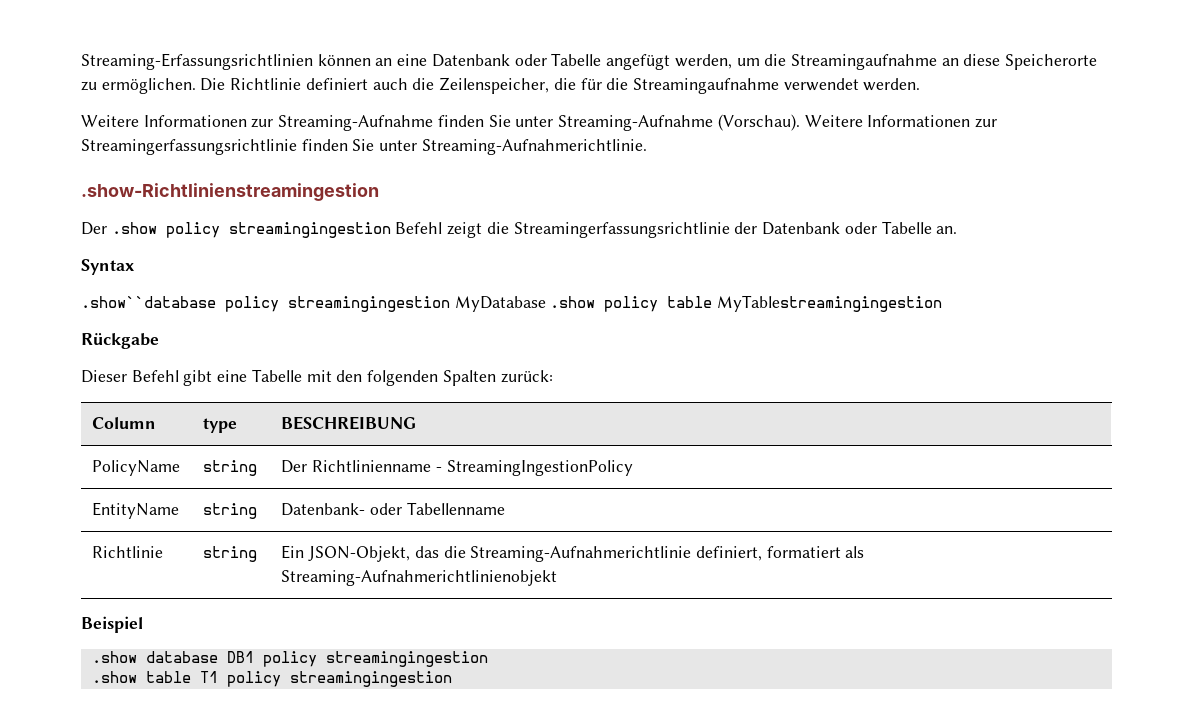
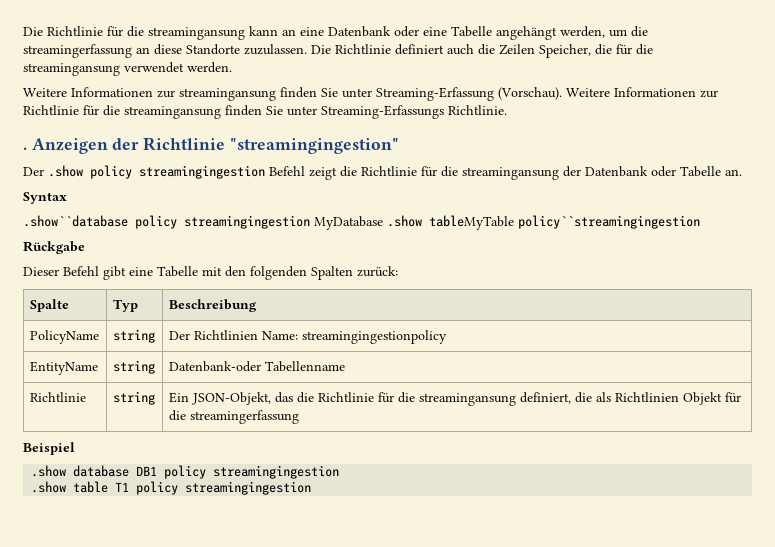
[81,53,371,70] Streaming-Erfassungsrichtlinien können -> [23,26,278,40] Die Richtlinie für die streamingansung kann
[551,53,671,70] Tabelle angefügt -> [423,26,557,40] eine Tabelle angehängt
[790,54,937,70] Streamingaufnahme -> [23,44,132,58] streamingerfassung
[1005,54,1098,70] [81,78,196,94] Speicherorte zu ermöglichen. -> [186,44,307,55] Standorte zuzulassen.
[439,77,550,94] Zeilenspeicher, -> [499,44,591,58] Zeilen Speicher,
[632,78,779,94] Streamingaufnahme -> [23,63,120,76] streamingansung
[278,115,714,131] Streaming-Aufnahme finden Sie unter Streaming-Aufnahme -> [179,87,494,101] streamingansung finden Sie unter Streaming-Erfassung
[81,139,647,155] [81,183,379,201] Streamingerfassungsrichtlinie finden Sie unter Streaming-Aufnahmerichtlinie. // .show-Richtlinienstreamingestion -> [23,105,507,119] [23,137,399,154] Richtlinie für die streamingansung finden Sie unter Streaming-Erfassungs Richtlinie. // . Anzeigen der Richtlinie "streamingingestion"
[513,222,730,238] Streamingerfassungsrichtlinie -> [361,166,559,180] Richtlinie für die streamingansung
[604,295,943,312] policy table MyTablestreamingingestion -> [429,215,700,230] tableMyTable policy``streamingingestion
[92,417,157,429] [203,418,238,433] [281,416,417,430] Column | type | BESCHREIBUNG -> [29,299,69,312] [112,299,138,312] [168,299,257,312] Spalte | Typ | Beschreibung
[312,460,633,476] Richtlinienname - StreamingIngestionPolicy -> [193,330,447,344] Richtlinien Name: streamingingestionpolicy
[281,503,403,516] Datenbank- oder -> [168,361,261,372] Datenbank-oder
[470,546,865,562] [281,570,558,586] Streaming-Aufnahmerichtlinie definiert, formatiert als Streaming-Aufnahmerichtlinienobjekt -> [317,392,741,406] [168,410,299,424] Richtlinie für die streamingansung definiert, die als Richtlinien Objekt für die streamingerfassung

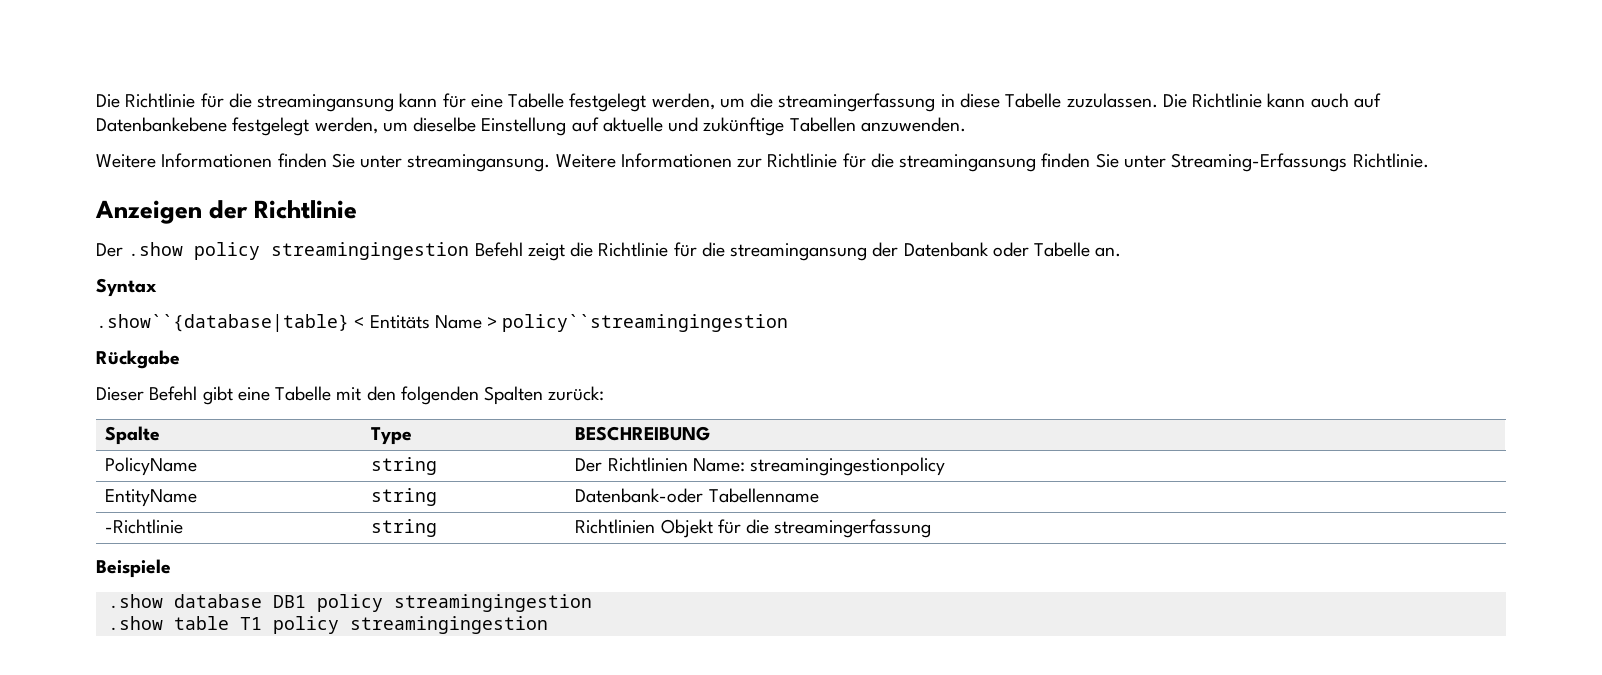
[282,26,557,40] an eine Datenbank oder eine Tabelle angehängt -> [442,93,647,112] für eine Tabelle festgelegt
[136,44,653,58] [23,62,232,76] [23,87,562,101] an diese Standorte zuzulassen. Die Richtlinie definiert auch die Zeilen Speicher, die für die streamingansung verwendet werden. // Weitere Informationen zur streamingansung finden Sie unter Streaming-Erfassung (Vorschau). -> [940,93,1381,108] [96,117,966,136] [96,153,551,172] in diese Tabelle zuzulassen. Die Richtlinie kann auch auf Datenbankebene festgelegt werden, um dieselbe Einstellung auf aktuelle und zukünftige Tabellen anzuwenden. // Weitere Informationen finden Sie unter streamingansung.
[23,147,27,150] . -> (1429, 160) none
[229,138,399,154] "streamingingestion" -> (358, 209) none
[23,215,514,230] .show``database policy streamingingestion MyDatabase .show tableMyTable -> [96,314,498,332] .show``{database|table} < Entitäts Name >
[112,299,138,312] [168,299,257,312] Typ | Beschreibung -> [371,427,413,445] [575,426,711,441] Type | BESCHREIBUNG
[29,392,86,402] [112,391,155,405] [168,392,611,406] Richtlinie | string | Ein JSON-Objekt, das die Richtlinie für die streamingansung definiert, die als -> [105,519,184,534] [371,519,438,537] -Richtlinie | string |
[23,442,75,455] Beispiel -> [96,559,171,578] Beispiele

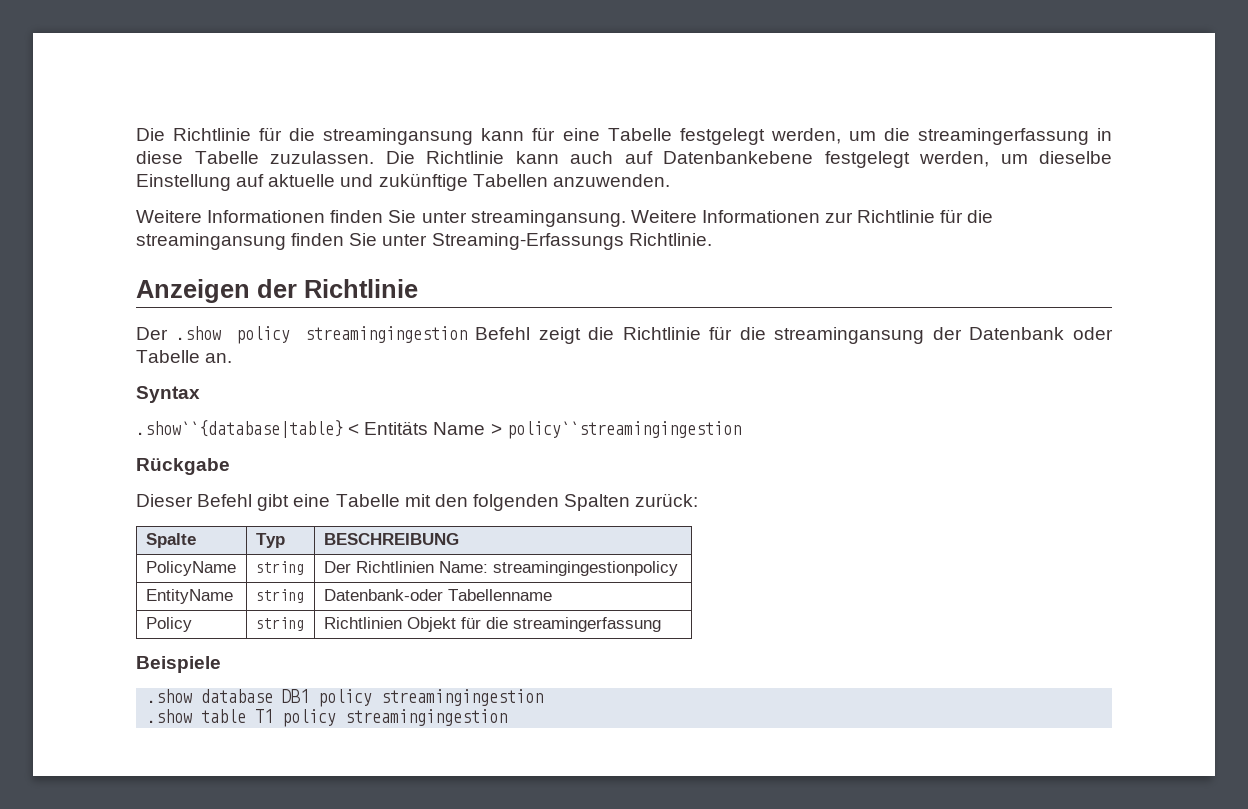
[371,427,413,445] Type -> [255,533,285,548] Typ
[105,519,184,534] -Richtlinie -> [145,617,192,632] Policy

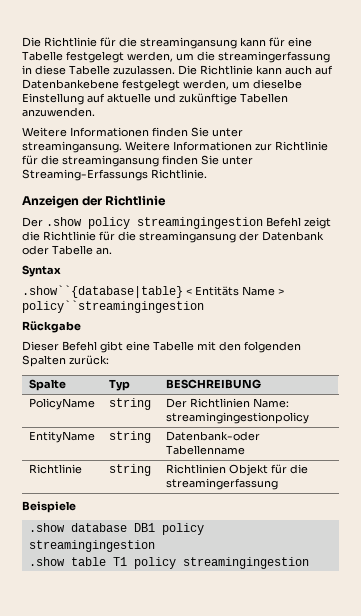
[145,617,192,632] Policy -> [28,464,82,474] Richtlinie

